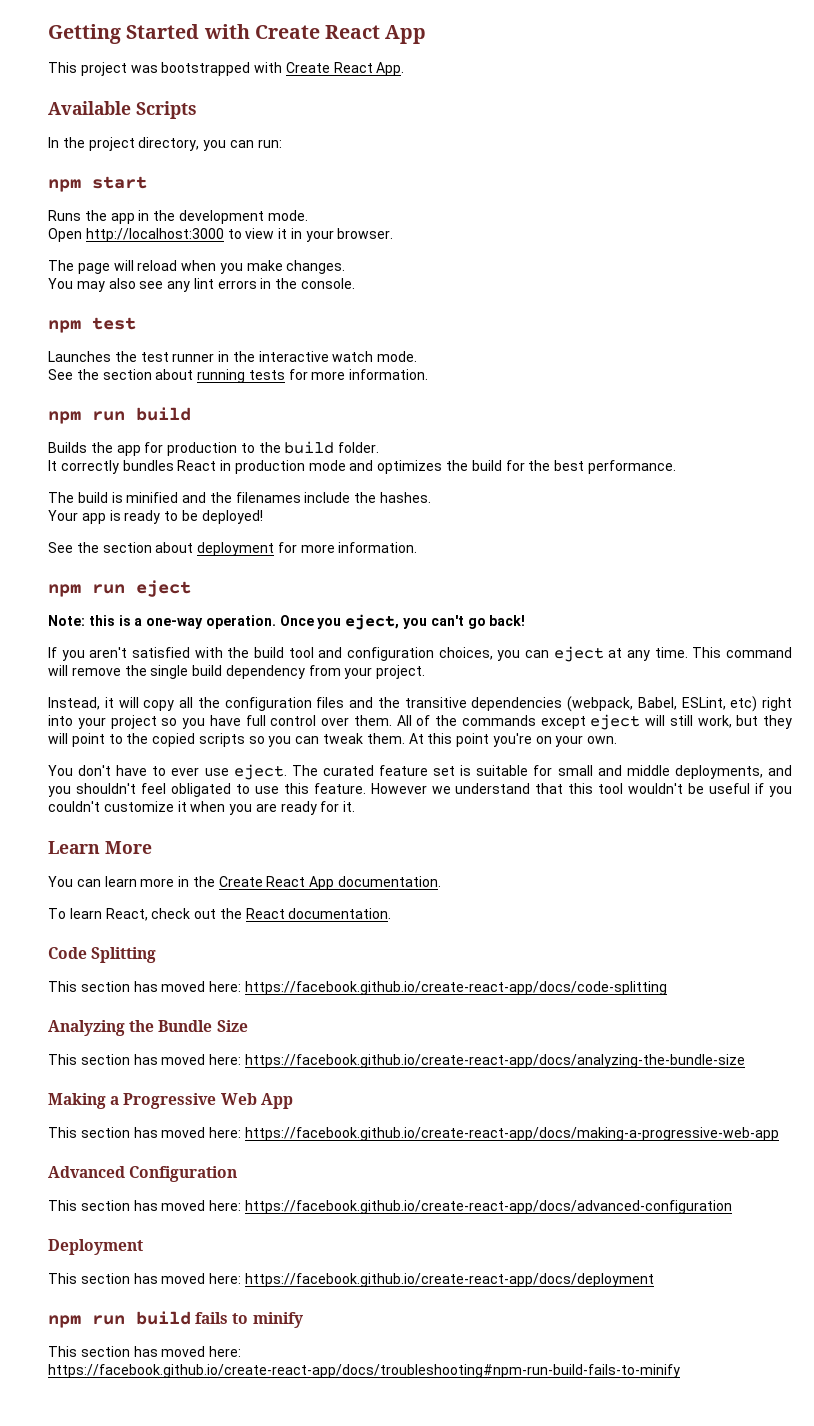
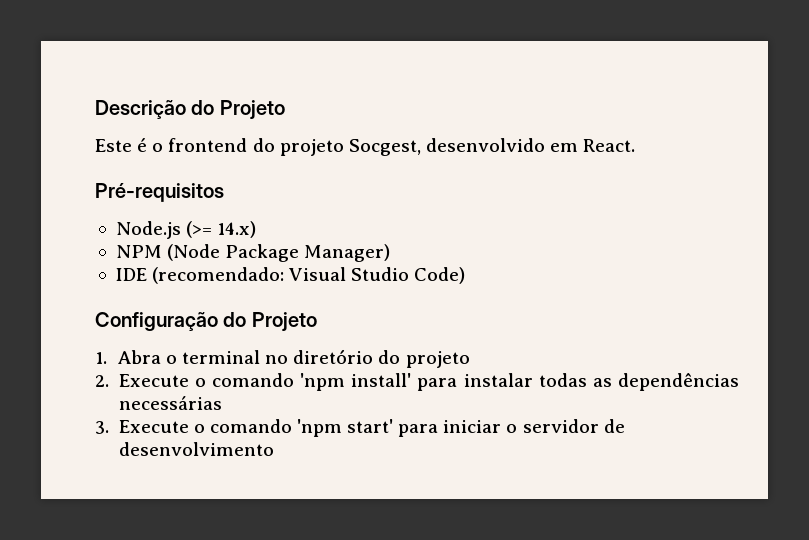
[48,24,427,44] [48,62,405,76] [48,101,197,119] [48,137,282,151] [48,176,147,192] [48,210,308,224] [48,228,394,242] [48,260,346,274] [48,278,356,292] [48,317,136,333] [48,351,418,362] [48,369,429,383] [48,407,191,424] [48,441,380,456] [48,460,676,474] [48,492,432,503] [48,510,263,524] [48,542,418,556] [48,580,191,597] [48,614,526,630] [48,646,792,662] [48,665,426,679] [48,696,792,712] [48,714,792,730] [48,733,618,747] [48,764,792,780] [48,783,793,797] [48,801,356,815] [48,841,152,854] [48,876,442,890] [48,908,392,921] [48,947,157,963] [48,981,667,995] [48,1020,248,1036] [48,1054,745,1068] [48,1093,293,1109] [48,1127,779,1141] [48,1166,238,1182] [48,1200,732,1214] [48,1239,143,1255] [48,1273,654,1287] [48,1311,303,1328] [48,1346,242,1357] [48,1364,680,1378] Getting Started with Create React App // This project was bootstrapped with Create React App. // Available Scripts // In the project directory, you can run: // npm start // Runs the app in the development mode. // Open http://localhost:3000 to view it in your browser. // The page will reload when you make changes. // You may also see any lint errors in the console. // npm test // Launches the test runner in the interactive watch mode. // See the section about running tests for more information. // npm run build // Builds the app for production to the build folder. // It correctly bundles React in production mode and optimizes the build for the best performance. // The build is minified and the filenames include the hashes. // Your app is ready to be deployed! // See the section about deployment for more information. // npm run eject // Note: this is a one-way operation. Once you eject, you can't go back! // If you aren't satisfied with the build tool and configuration choices, you can eject at any time. This command will remove the single build dependency from your project. // Instead, it will copy all the configuration files and the transitive dependencies (webpack, Babel, ESLint, etc) right into your project so you have full control over them. All of the commands except eject will still work, but they will point to the copied scripts so you can tweak them. At this point you're on your own. // You don't have to ever use eject. The curated feature set is suitable for small and middle deployments, and you shouldn't feel obligated to use this feature. However we understand that this tool wouldn't be useful if you couldn't customize it when you are ready for it. // Learn More // You can learn more in the Create React App documentation. // To learn React, check out the React documentation. // Code Splitting // This section has moved here: https://facebook.github.io/create-react-app/docs/code-splitting // Analyzing the Bundle Size // This section has moved here: https://facebook.github.io/create-react-app/docs/analyzing-the-bundle-size // Making a Progressive Web App // This section has moved here: https://facebook.github.io/create-react-app/docs/making-a-progressive-web-app // Advanced Configuration // This section has moved here: https://facebook.github.io/create-react-app/docs/advanced-configuration // Deployment // This section has moved here: https://facebook.github.io/create-react-app/docs/deployment // npm run build fails to minify // This section has moved here: https://facebook.github.io/create-react-app/docs/troubleshooting#npm-run-build-fails-to-minify -> [95,100,285,120] [95,138,636,156] [95,183,224,202] [115,221,257,239] [115,244,391,262] [115,267,466,284] [95,312,317,332] [95,349,470,368] [95,373,740,391] [118,396,222,410] [95,419,625,437] [118,442,274,456] Descrição do Projeto // Este é o frontend do projeto Socgest, desenvolvido em React. // Pré-requisitos // Node.js (>= 14.x) // NPM (Node Package Manager) // IDE (recomendado: Visual Studio Code) // Configuração do Projeto // 1. Abra o terminal no diretório do projeto // 2. Execute o comando 'npm install' para instalar todas as dependências necessárias // 3. Execute o comando 'npm start' para iniciar o servidor de desenvolvimento

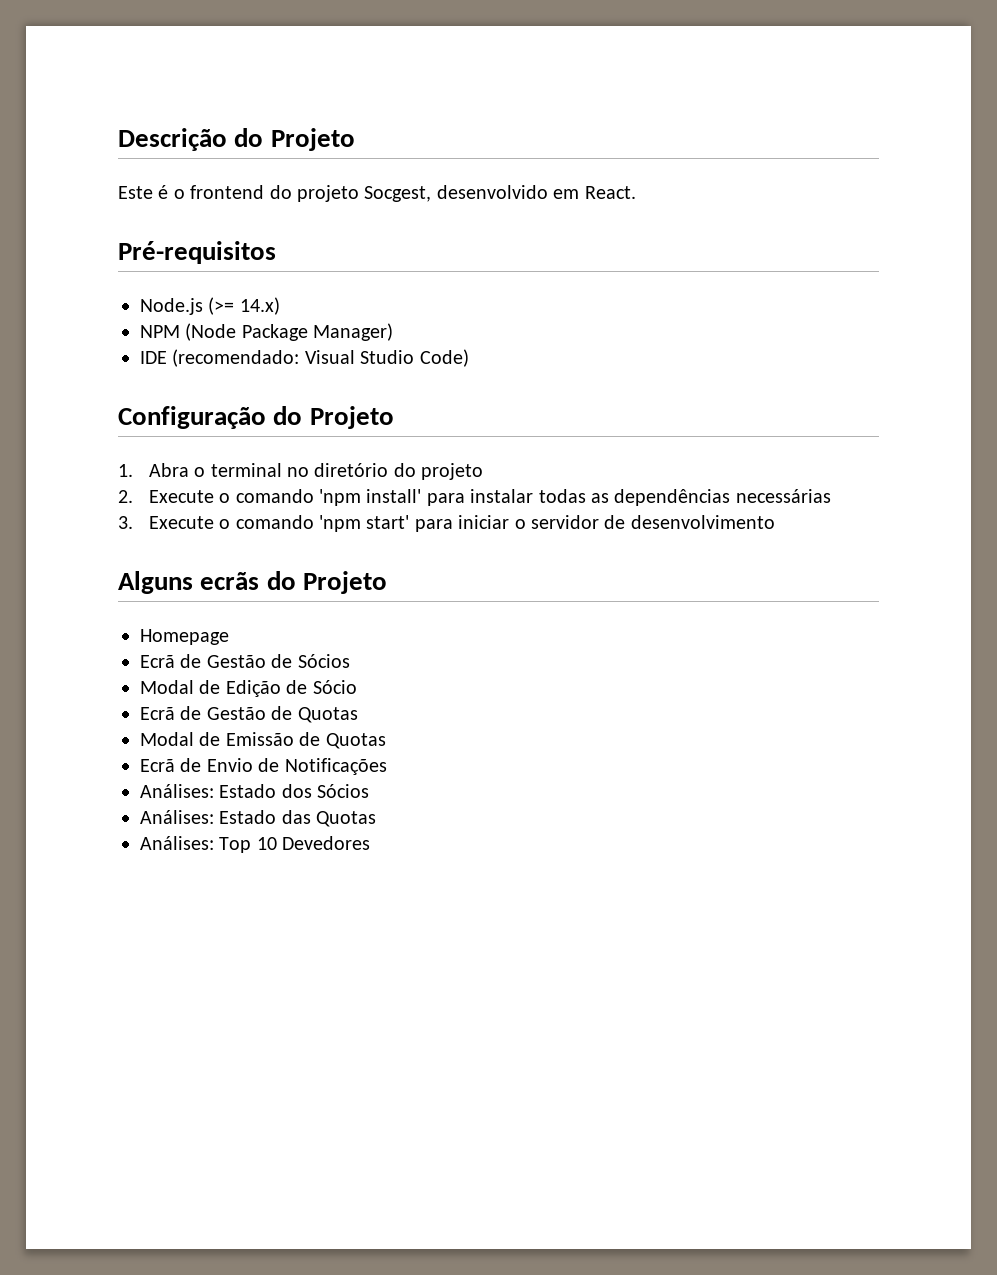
(274, 449) none -> [118,571,387,594] [140,629,229,645] [140,654,350,668] [140,680,357,697] [140,706,358,723] [140,732,386,749] [140,758,387,775] [140,784,370,798] [140,810,377,827] [140,836,371,853] // Alguns ecrãs do Projeto // Homepage // Ecrã de Gestão de Sócios // Modal de Edição de Sócio // Ecrã de Gestão de Quotas // Modal de Emissão de Quotas // Ecrã de Envio de Notificações // Análises: Estado dos Sócios // Análises: Estado das Quotas // Análises: Top 10 Devedores

